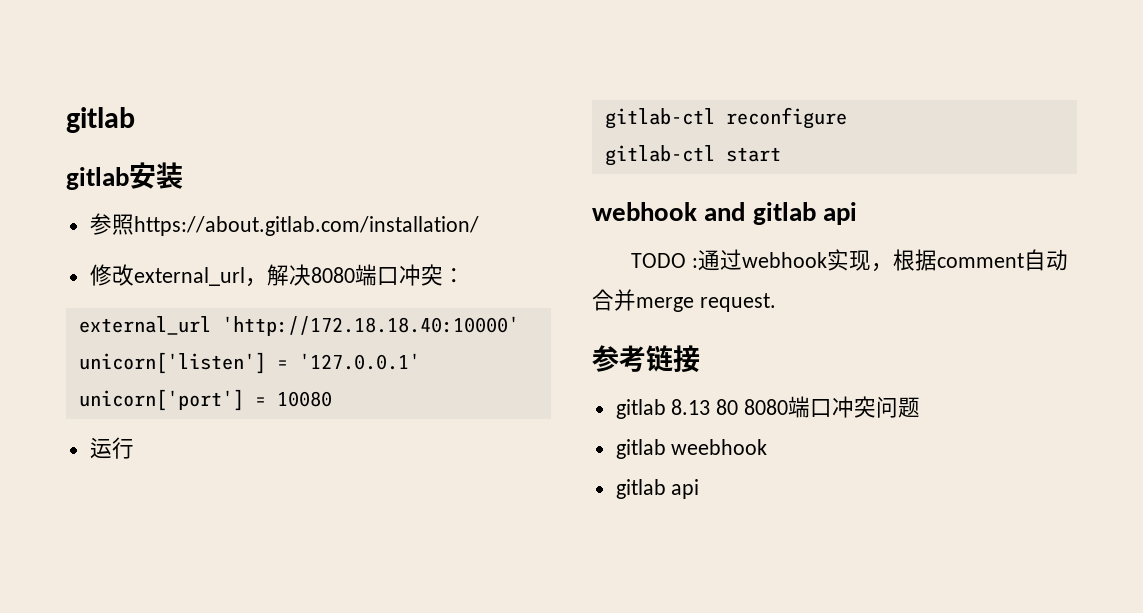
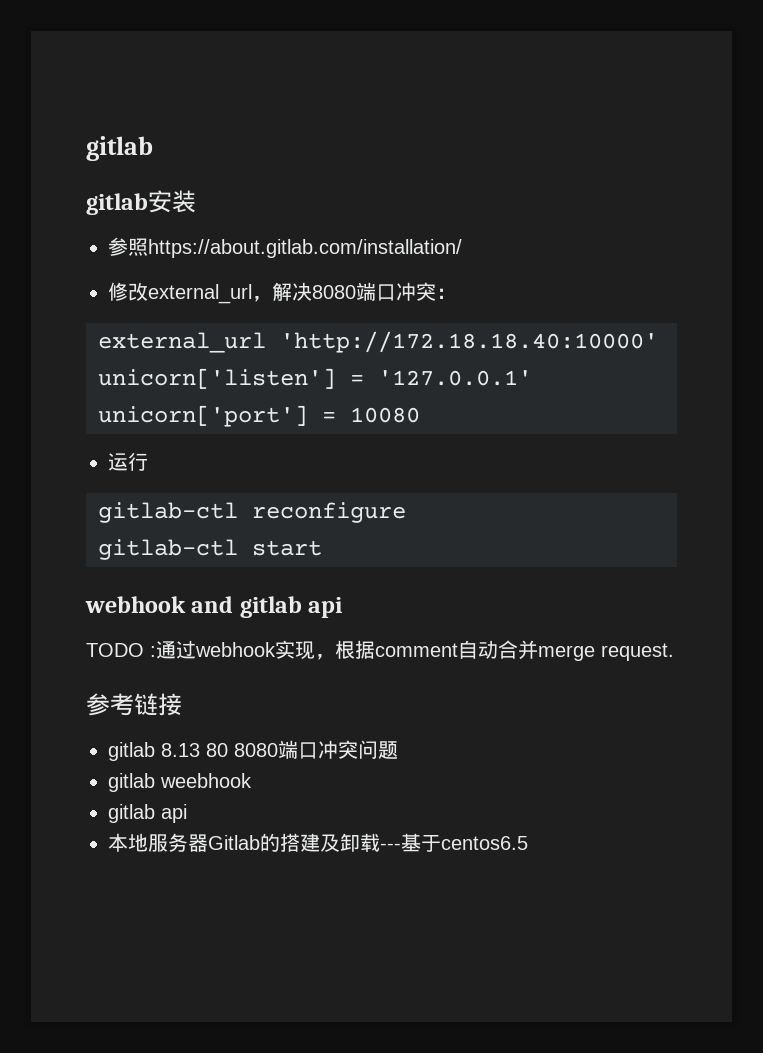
(700, 489) none -> [108,833,528,852] // 本地服务器Gitlab的搭建及卸载---基于centos6.5

